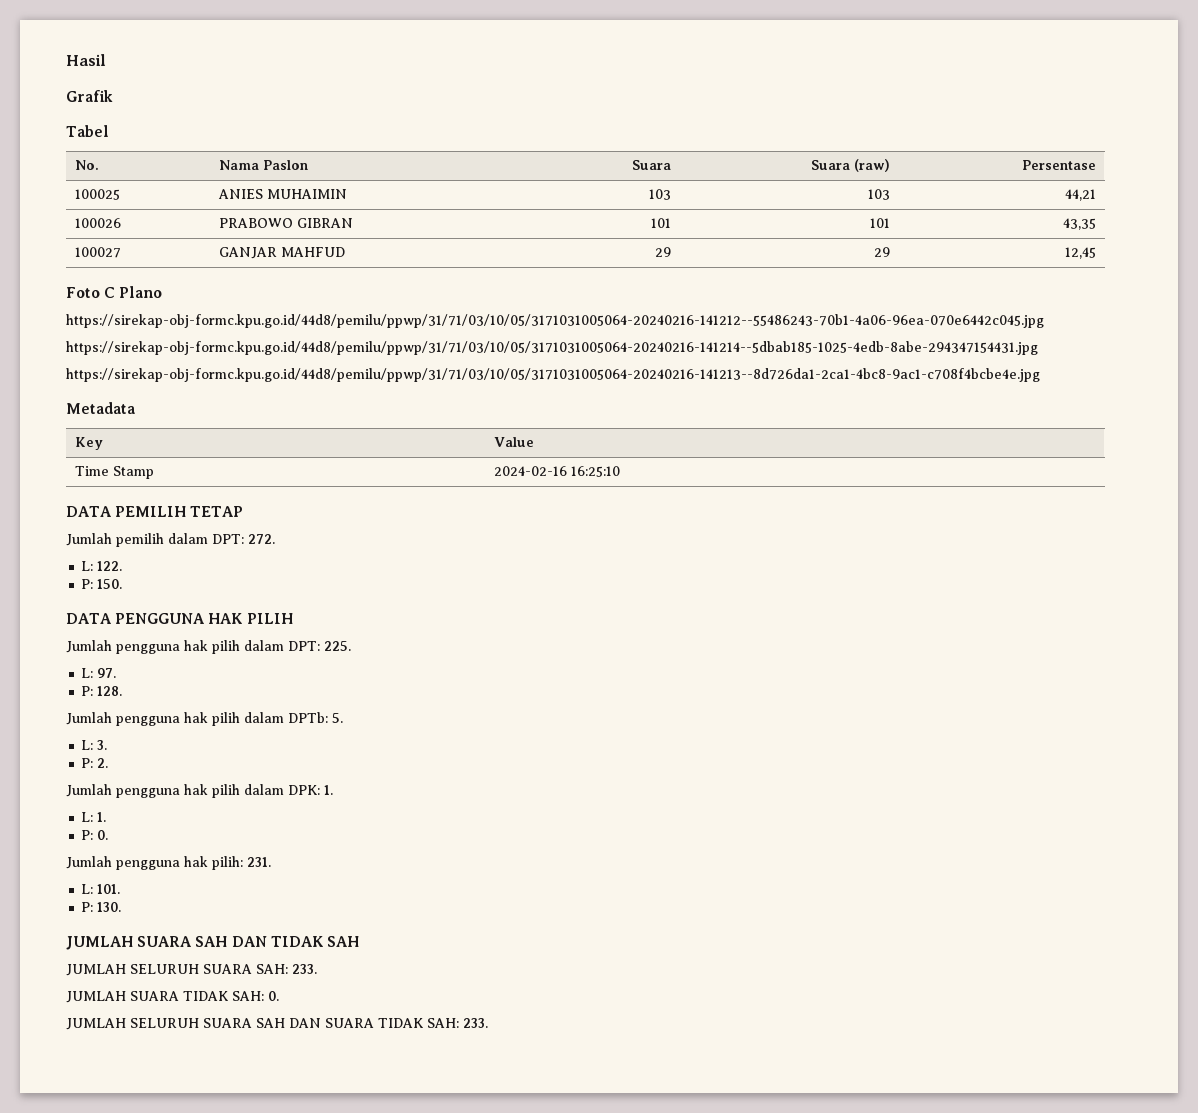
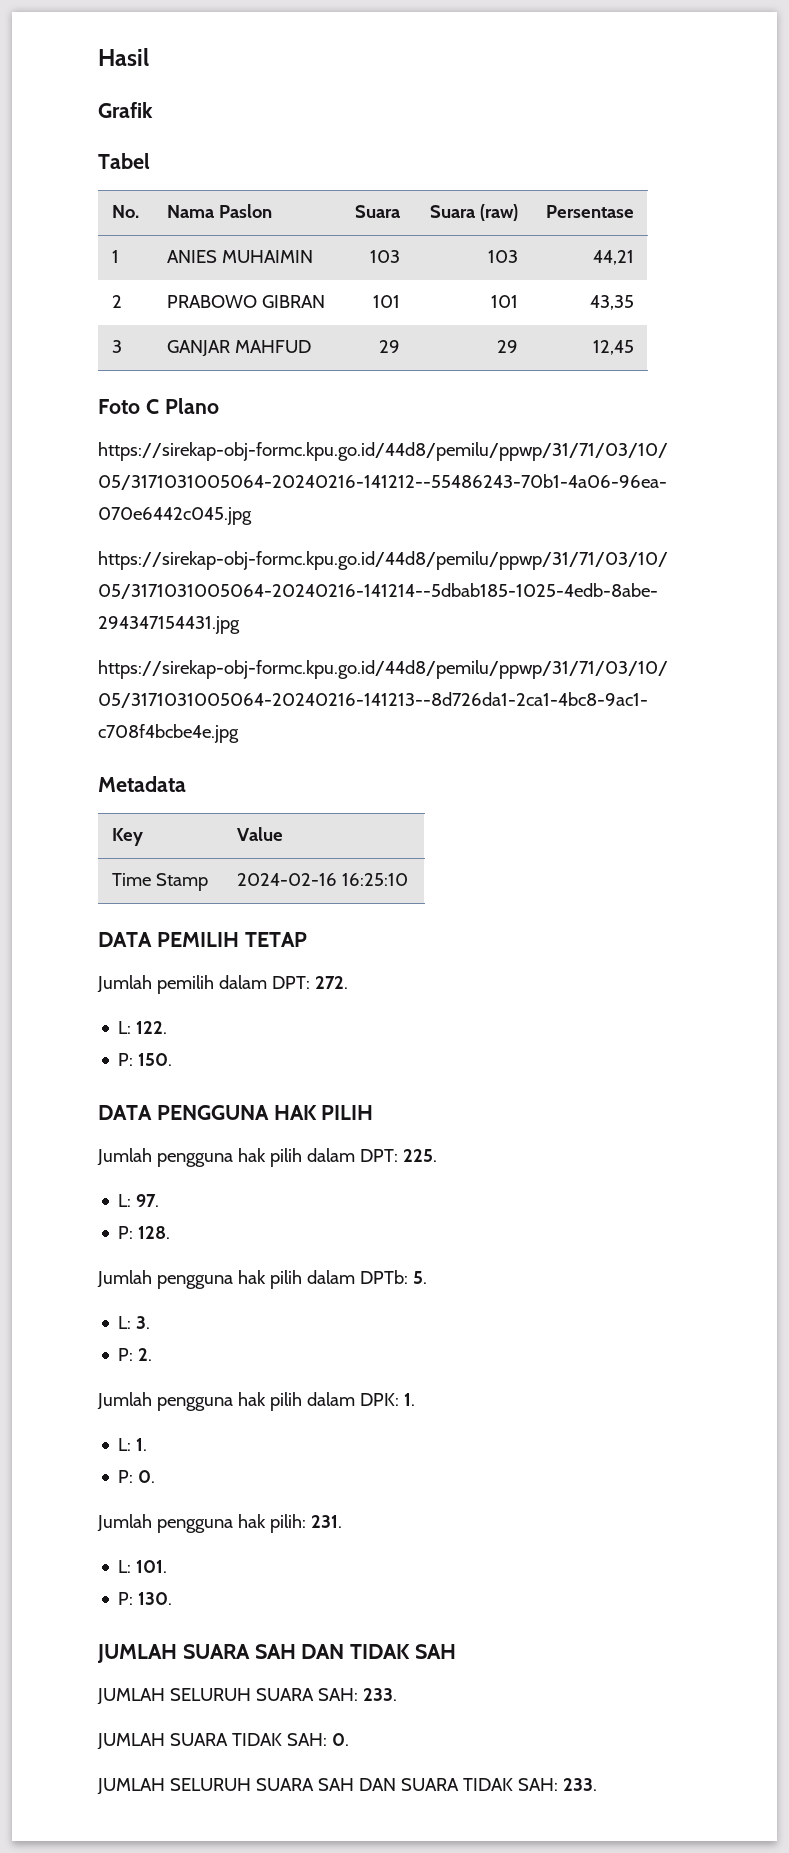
[75,189,121,200] 100025 -> [111,250,119,263] 1
[75,218,122,228] 100026 -> [111,295,122,308] 2
[75,247,122,258] 100027 -> [111,340,122,353] 3

